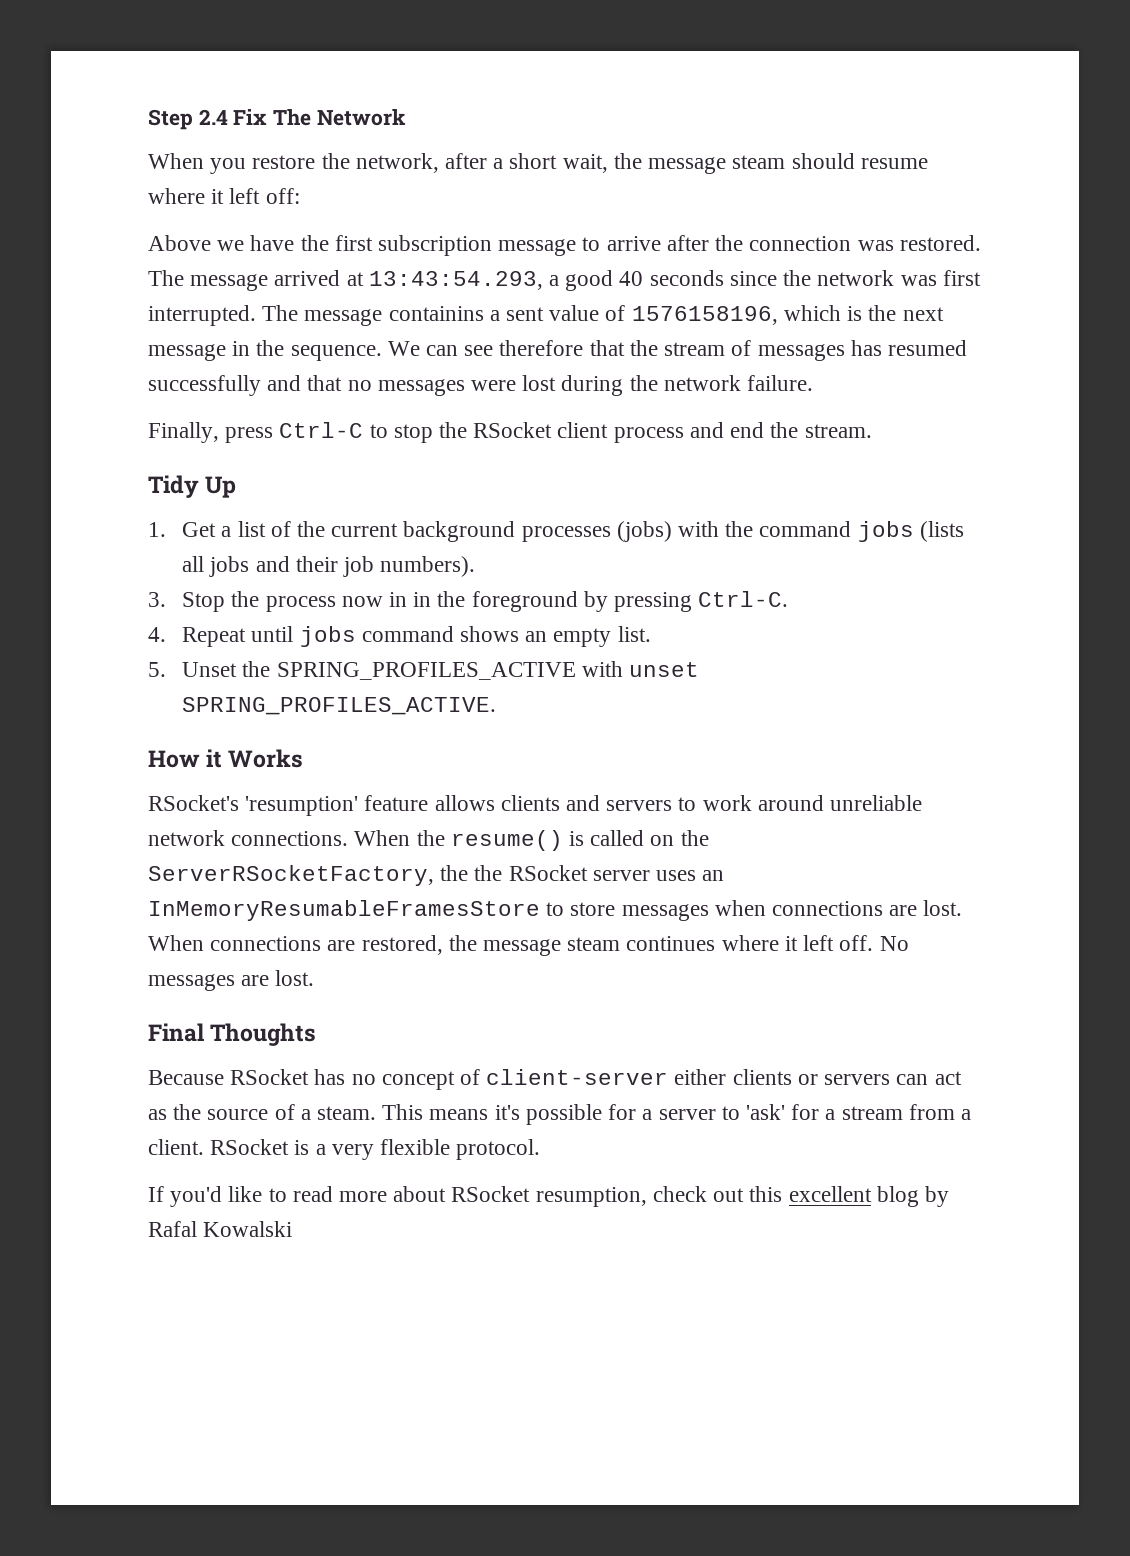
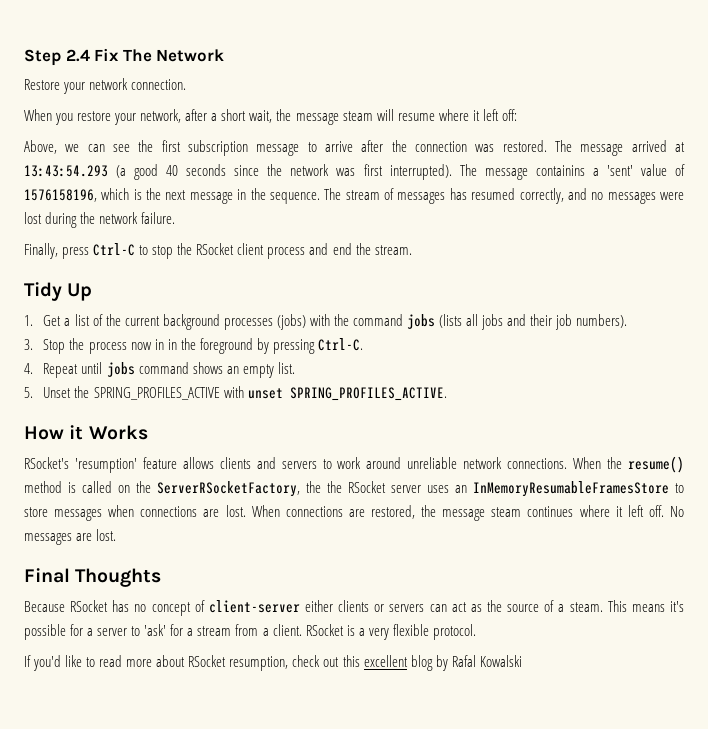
(406, 117) none -> [24,78,187,94] // Restore your network connection.
[321,153,350,169] the -> [114,113,137,125] your
[791,153,855,169] should -> [376,109,394,121] will
[148,235,295,251] Above we have -> [24,140,130,154] Above, we can see
[368,271,560,290] 13:43:54.293, a -> [24,165,127,178] 13:43:54.293 (a
[148,305,256,326] interrupted. -> [389,164,452,180] interrupted).
[506,307,545,321] sent -> [606,165,633,176] 'sent'
[387,340,658,356] We can see therefore that the -> [324,188,342,200] The
[148,375,343,396] successfully and that -> [519,188,587,204] correctly, and
(563, 840) none -> [24,481,62,493] method

